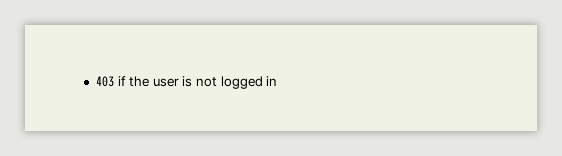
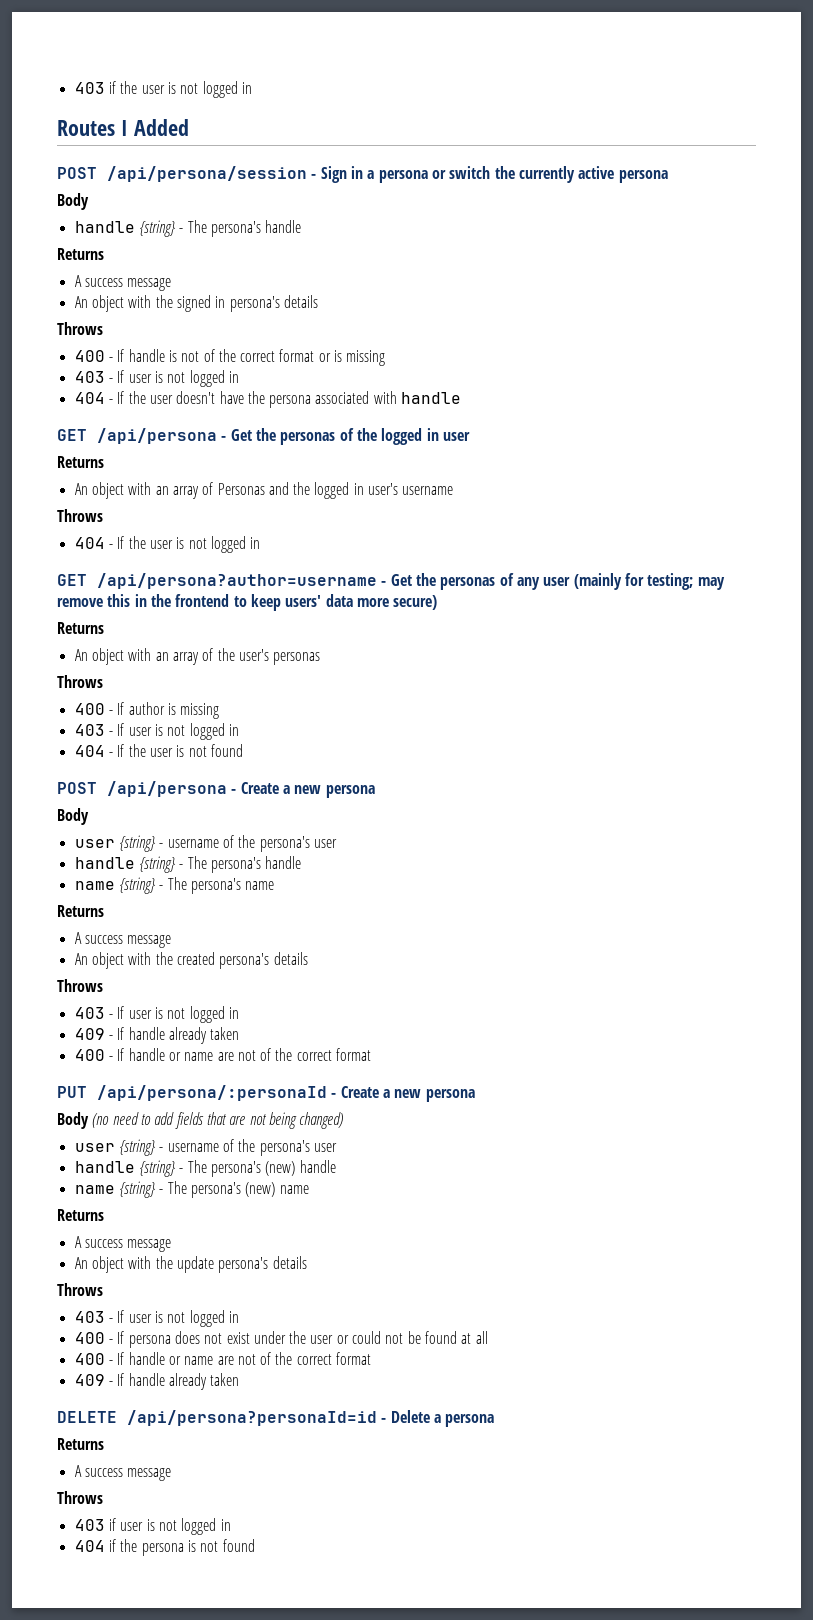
(278, 81) none -> [57,119,189,136] [57,166,668,183] [57,193,89,210] [74,220,302,237] [57,248,104,260] [74,275,172,291] [74,295,318,312] [57,322,103,335] [74,349,386,366] [74,370,239,387] [74,391,462,408] [57,428,470,445] [57,456,104,468] [74,482,454,499] [57,509,103,522] [74,536,261,553] [57,573,725,590] [57,594,438,611] [57,622,104,634] [74,648,321,665] [57,675,103,688] [74,702,220,719] [74,723,239,740] [74,744,243,757] [57,781,375,798] [57,808,89,825] [74,835,337,852] [74,856,302,873] [74,877,275,894] [57,905,104,917] [74,932,172,948] [74,952,308,969] [57,979,103,992] [74,1006,239,1023] [74,1027,240,1044] [74,1048,372,1061] [57,1085,475,1102] [57,1112,344,1129] [74,1139,337,1156] [74,1160,336,1177] [74,1181,309,1198] [57,1209,104,1221] [74,1236,172,1252] [74,1256,307,1273] [57,1283,103,1296] [74,1310,239,1327] [74,1331,488,1348] [74,1352,372,1365] [74,1373,240,1390] [57,1410,495,1427] [57,1438,104,1450] [74,1465,172,1481] [57,1491,103,1504] [74,1518,231,1535] [74,1539,255,1556] // Routes I Added // POST /api/persona/session - Sign in a persona or switch the currently active persona // Body // handle {string} - The persona's handle // Returns // A success message // An object with the signed in persona's details // Throws // 400 - If handle is not of the correct format or is missing // 403 - If user is not logged in // 404 - If the user doesn't have the persona associated with handle // GET /api/persona - Get the personas of the logged in user // Returns // An object with an array of Personas and the logged in user's username // Throws // 404 - If the user is not logged in // GET /api/persona?author=username - Get the personas of any user (mainly for testing; may remove this in the frontend to keep users' data more secure) // Returns // An object with an array of the user's personas // Throws // 400 - If author is missing // 403 - If user is not logged in // 404 - If the user is not found // POST /api/persona - Create a new persona // Body // user {string} - username of the persona's user // handle {string} - The persona's handle // name {string} - The persona's name // Returns // A success message // An object with the created persona's details // Throws // 403 - If user is not logged in // 409 - If handle already taken // 400 - If handle or name are not of the correct format // PUT /api/persona/:personaId - Create a new persona // Body (no need to add fields that are not being changed) // user {string} - username of the persona's user // handle {string} - The persona's (new) handle // name {string} - The persona's (new) name // Returns // A success message // An object with the update persona's details // Throws // 403 - If user is not logged in // 400 - If persona does not exist under the user or could not be found at all // 400 - If handle or name are not of the correct format // 409 - If handle already taken // DELETE /api/persona?personaId=id - Delete a persona // Returns // A success message // Throws // 403 if user is not logged in // 404 if the persona is not found

